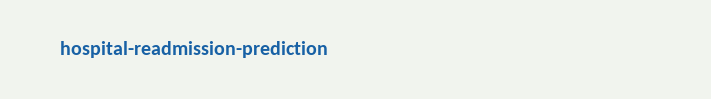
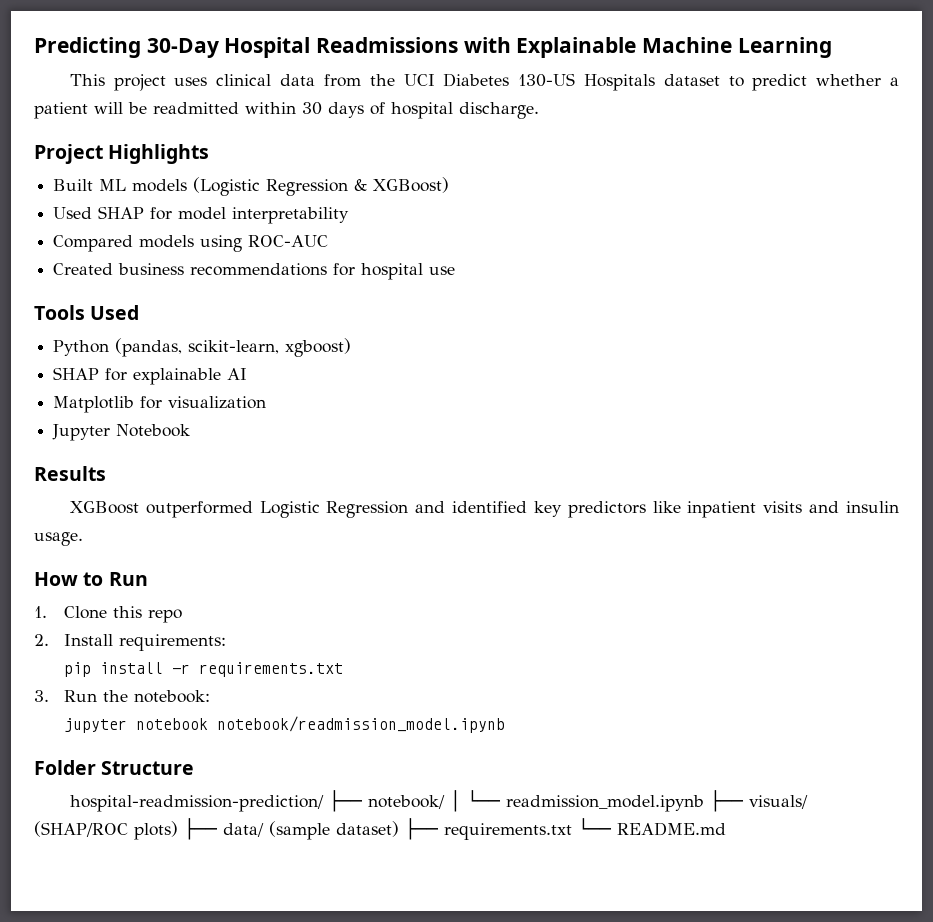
[60,41,328,58] hospital-readmission-prediction -> [34,37,832,58] [69,73,900,91] [34,102,539,119] [34,144,210,164] [53,177,450,196] [53,206,350,224] [53,235,329,252] [53,263,456,280] [34,305,140,320] [53,338,352,357] [53,367,248,385] [53,396,267,413] [52,424,191,441] [34,466,106,481] [69,501,900,518] [34,532,83,546] [34,572,148,586] [34,606,183,623] [34,634,227,651] [64,662,344,677] [34,690,211,703] [64,716,506,733] [34,760,195,775] [69,790,808,812] [34,818,726,840] Predicting 30-Day Hospital Readmissions with Explainable Machine Learning // This project uses clinical data from the UCI Diabetes 130-US Hospitals dataset to predict whether a patient will be readmitted within 30 days of hospital discharge. // Project Highlights // Built ML models (Logistic Regression & XGBoost) // Used SHAP for model interpretability // Compared models using ROC-AUC // Created business recommendations for hospital use // Tools Used // Python (pandas, scikit-learn, xgboost) // SHAP for explainable AI // Matplotlib for visualization // Jupyter Notebook // Results // XGBoost outperformed Logistic Regression and identified key predictors like inpatient visits and insulin usage. // How to Run // 1. Clone this repo // 2. Install requirements: // pip install -r requirements.txt // 3. Run the notebook: // jupyter notebook notebook/readmission_model.ipynb // Folder Structure // hospital-readmission-prediction/ ├── notebook/ │ └── readmission_model.ipynb ├── visuals/ (SHAP/ROC plots) ├── data/ (sample dataset) ├── requirements.txt └── README.md

